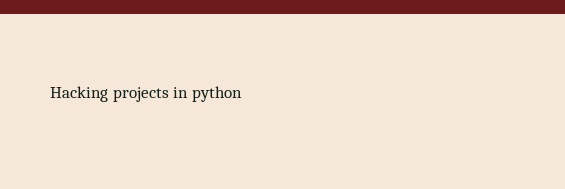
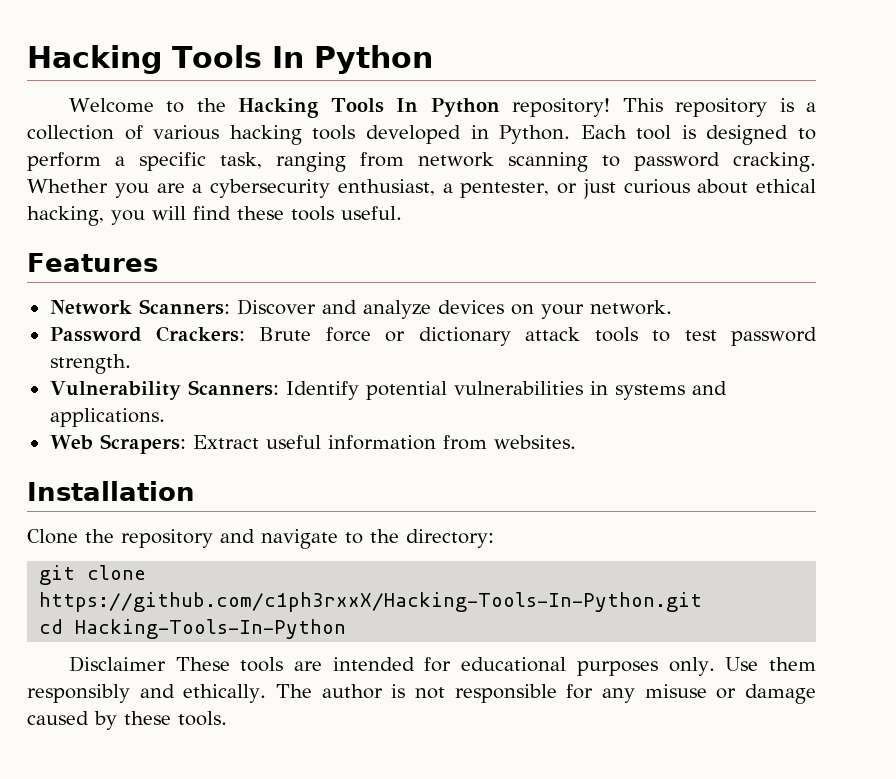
[50,86,242,102] Hacking projects in python -> [27,45,433,74] [68,98,816,118] [27,125,817,145] [27,152,816,172] [27,179,817,199] [27,206,402,226] [27,253,158,272] [49,299,672,319] [49,326,818,346] [49,354,131,374] [49,380,727,400] [49,408,165,427] [49,434,576,454] [27,481,195,501] [27,529,494,549] [39,565,147,585] [39,592,703,612] [39,619,347,639] [68,656,817,676] [27,684,817,704] [27,711,227,730] Hacking Tools In Python // Welcome to the Hacking Tools In Python repository! This repository is a collection of various hacking tools developed in Python. Each tool is designed to perform a specific task, ranging from network scanning to password cracking. Whether you are a cybersecurity enthusiast, a pentester, or just curious about ethical hacking, you will find these tools useful. // Features // Network Scanners: Discover and analyze devices on your network. // Password Crackers: Brute force or dictionary attack tools to test password strength. // Vulnerability Scanners: Identify potential vulnerabilities in systems and applications. // Web Scrapers: Extract useful information from websites. // Installation // Clone the repository and navigate to the directory: // git clone https://github.com/c1ph3rxxX/Hacking-Tools-In-Python.git // cd Hacking-Tools-In-Python // Disclaimer These tools are intended for educational purposes only. Use them responsibly and ethically. The author is not responsible for any misuse or damage caused by these tools.

